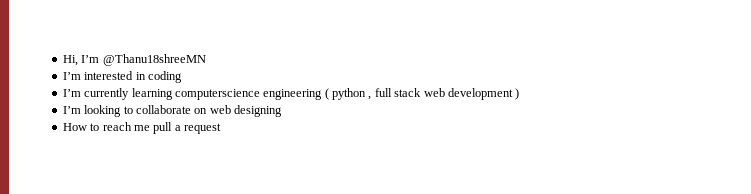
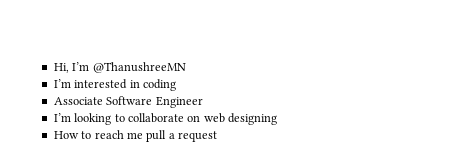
[102,54,206,66] @Thanu18shreeMN -> [92,62,186,73] @ThanushreeMN
[62,88,520,100] I’m currently learning computerscience engineering ( python , full stack web development ) -> [53,96,203,108] Associate Software Engineer

